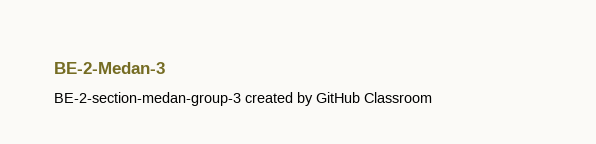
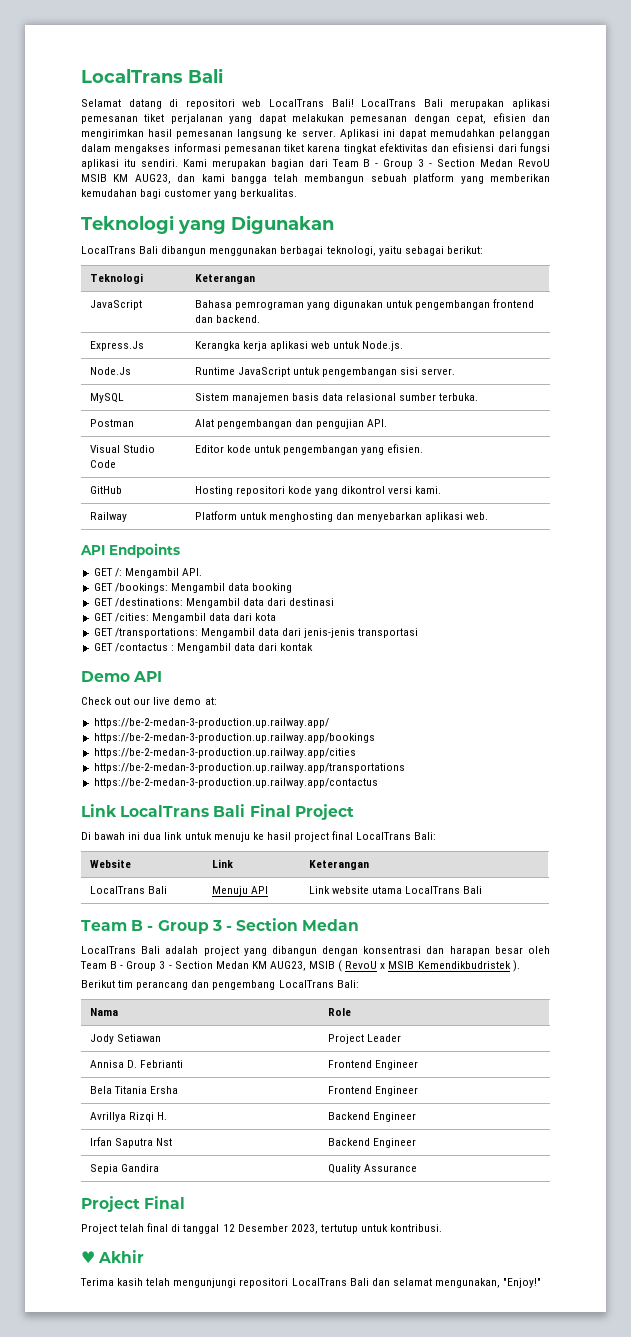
[54,62,165,74] [54,92,432,106] BE-2-Medan-3 // BE-2-section-medan-group-3 created by GitHub Classroom -> [81,68,223,83] [81,99,550,109] [81,113,550,124] [81,129,550,139] [81,143,550,154] [81,159,550,169] [81,173,550,184] [81,189,298,199] [81,215,334,234] [81,246,483,256] [89,273,143,284] [194,274,255,284] [89,300,142,310] [194,299,535,310] [194,315,260,323] [89,341,144,351] [194,341,404,351] [89,367,131,375] [194,367,456,377] [89,393,124,403] [194,393,479,403] [89,419,134,427] [194,419,388,429] [89,445,155,453] [89,460,116,468] [194,444,424,455] [89,486,122,494] [194,486,442,496] [89,512,127,522] [194,511,489,522] [80,543,180,558] [93,568,202,578] [93,583,293,593] [93,598,335,608] [93,613,277,623] [93,628,419,638] [93,643,314,653] [81,671,163,682] [81,697,217,705] [93,718,329,728] [93,733,375,743] [93,748,356,758] [93,763,405,773] [93,778,378,788] [81,804,354,820] [81,831,437,842] [89,859,131,868] [211,859,233,868] [308,860,369,870] [89,886,167,894] [211,886,268,896] [308,886,483,894] [81,918,360,934] [81,946,550,956] [80,960,520,972] [81,980,359,990] [89,1008,118,1016] [327,1008,351,1016] [89,1034,161,1044] [327,1034,401,1044] [89,1060,184,1068] [327,1060,418,1070] [89,1086,179,1094] [327,1086,418,1096] [89,1112,168,1122] [327,1112,416,1122] [89,1137,173,1148] [327,1138,416,1148] [89,1164,159,1174] [327,1164,417,1174] [81,1196,186,1212] [81,1223,443,1234] [81,1250,145,1263] [80,1278,542,1288] LocalTrans Bali // Selamat datang di repositori web LocalTrans Bali! LocalTrans Bali merupakan aplikasi pemesanan tiket perjalanan yang dapat melakukan pemesanan dengan cepat, efisien dan mengirimkan hasil pemesanan langsung ke server. Aplikasi ini dapat memudahkan pelanggan dalam mengakses informasi pemesanan tiket karena tingkat efektivitas dan efisiensi dari fungsi aplikasi itu sendiri. Kami merupakan bagian dari Team B - Group 3 - Section Medan RevoU MSIB KM AUG23, dan kami bangga telah membangun sebuah platform yang memberikan kemudahan bagi customer yang berkualitas. // Teknologi yang Digunakan // LocalTrans Bali dibangun menggunakan berbagai teknologi, yaitu sebagai berikut: // Teknologi | Keterangan // JavaScript | Bahasa pemrograman yang digunakan untuk pengembangan frontend dan backend. // Express.Js | Kerangka kerja aplikasi web untuk Node.js. // Node.Js | Runtime JavaScript untuk pengembangan sisi server. // MySQL | Sistem manajemen basis data relasional sumber terbuka. // Postman | Alat pengembangan dan pengujian API. // Visual Studio Code | Editor kode untuk pengembangan yang efisien. // GitHub | Hosting repositori kode yang dikontrol versi kami. // Railway | Platform untuk menghosting dan menyebarkan aplikasi web. // API Endpoints // GET /: Mengambil API. // GET /bookings: Mengambil data booking // GET /destinations: Mengambil data dari destinasi // GET /cities: Mengambil data dari kota // GET /transportations: Mengambil data dari jenis-jenis transportasi // GET /contactus : Mengambil data dari kontak // Demo API // Check out our live demo at: // https://be-2-medan-3-production.up.railway.app/ // https://be-2-medan-3-production.up.railway.app/bookings // https://be-2-medan-3-production.up.railway.app/cities // https://be-2-medan-3-production.up.railway.app/transportations // https://be-2-medan-3-production.up.railway.app/contactus // Link LocalTrans Bali Final Project // Di bawah ini dua link untuk menuju ke hasil project final LocalTrans Bali: // Website | Link | Keterangan // LocalTrans Bali | Menuju API | Link website utama LocalTrans Bali // Team B - Group 3 - Section Medan // LocalTrans Bali adalah project yang dibangun dengan konsentrasi dan harapan besar oleh Team B - Group 3 - Section Medan KM AUG23, MSIB ( RevoU x MSIB Kemendikbudristek ). // Berikut tim perancang dan pengembang LocalTrans Bali: // Nama | Role // Jody Setiawan | Project Leader // Annisa D. Febrianti | Frontend Engineer // Bela Titania Ersha | Frontend Engineer // Avrillya Rizqi H. | Backend Engineer // Irfan Saputra Nst | Backend Engineer // Sepia Gandira | Quality Assurance // Project Final // Project telah final di tanggal 12 Desember 2023, tertutup untuk kontribusi. // ♥ Akhir // Terima kasih telah mengunjungi repositori LocalTrans Bali dan selamat mengunakan, "Enjoy!"

